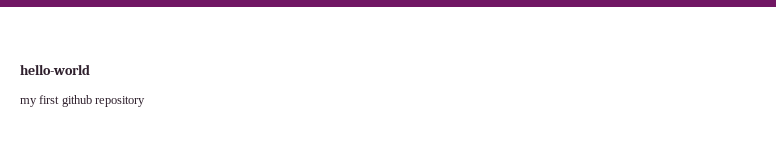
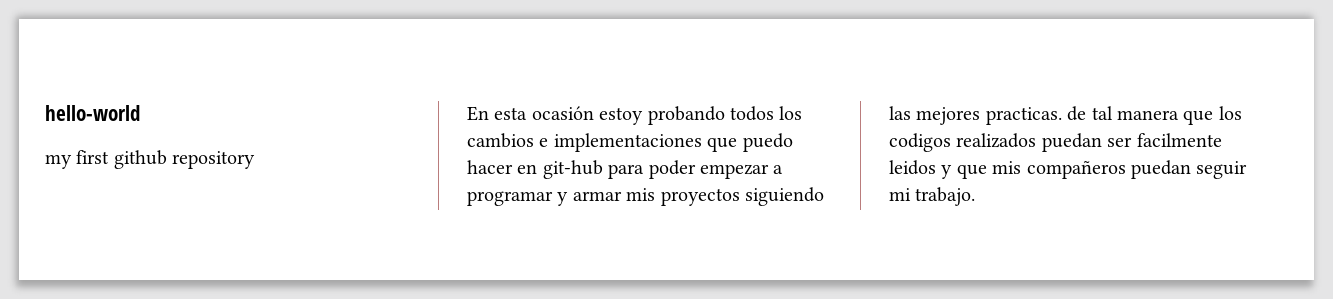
(146, 101) none -> [467,106,803,125] [467,133,793,152] [467,160,784,179] [467,187,824,206] [889,106,1242,125] [889,133,1222,152] [889,160,1248,179] [889,187,976,206] // En esta ocasión estoy probando todos los cambios e implementaciones que puedo hacer en git-hub para poder empezar a programar y armar mis proyectos siguiendo las mejores practicas. de tal manera que los codigos realizados puedan ser facilmente leidos y que mis compañeros puedan seguir mi trabajo.

